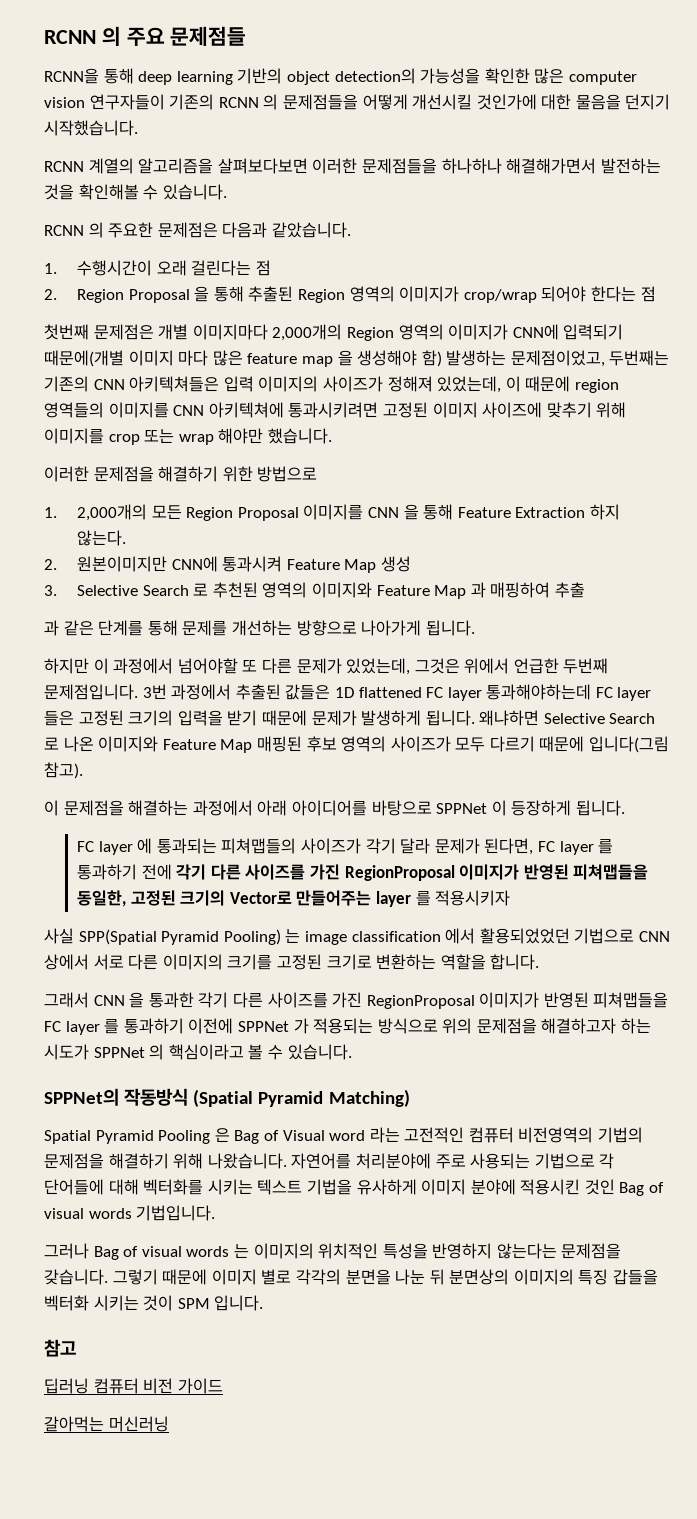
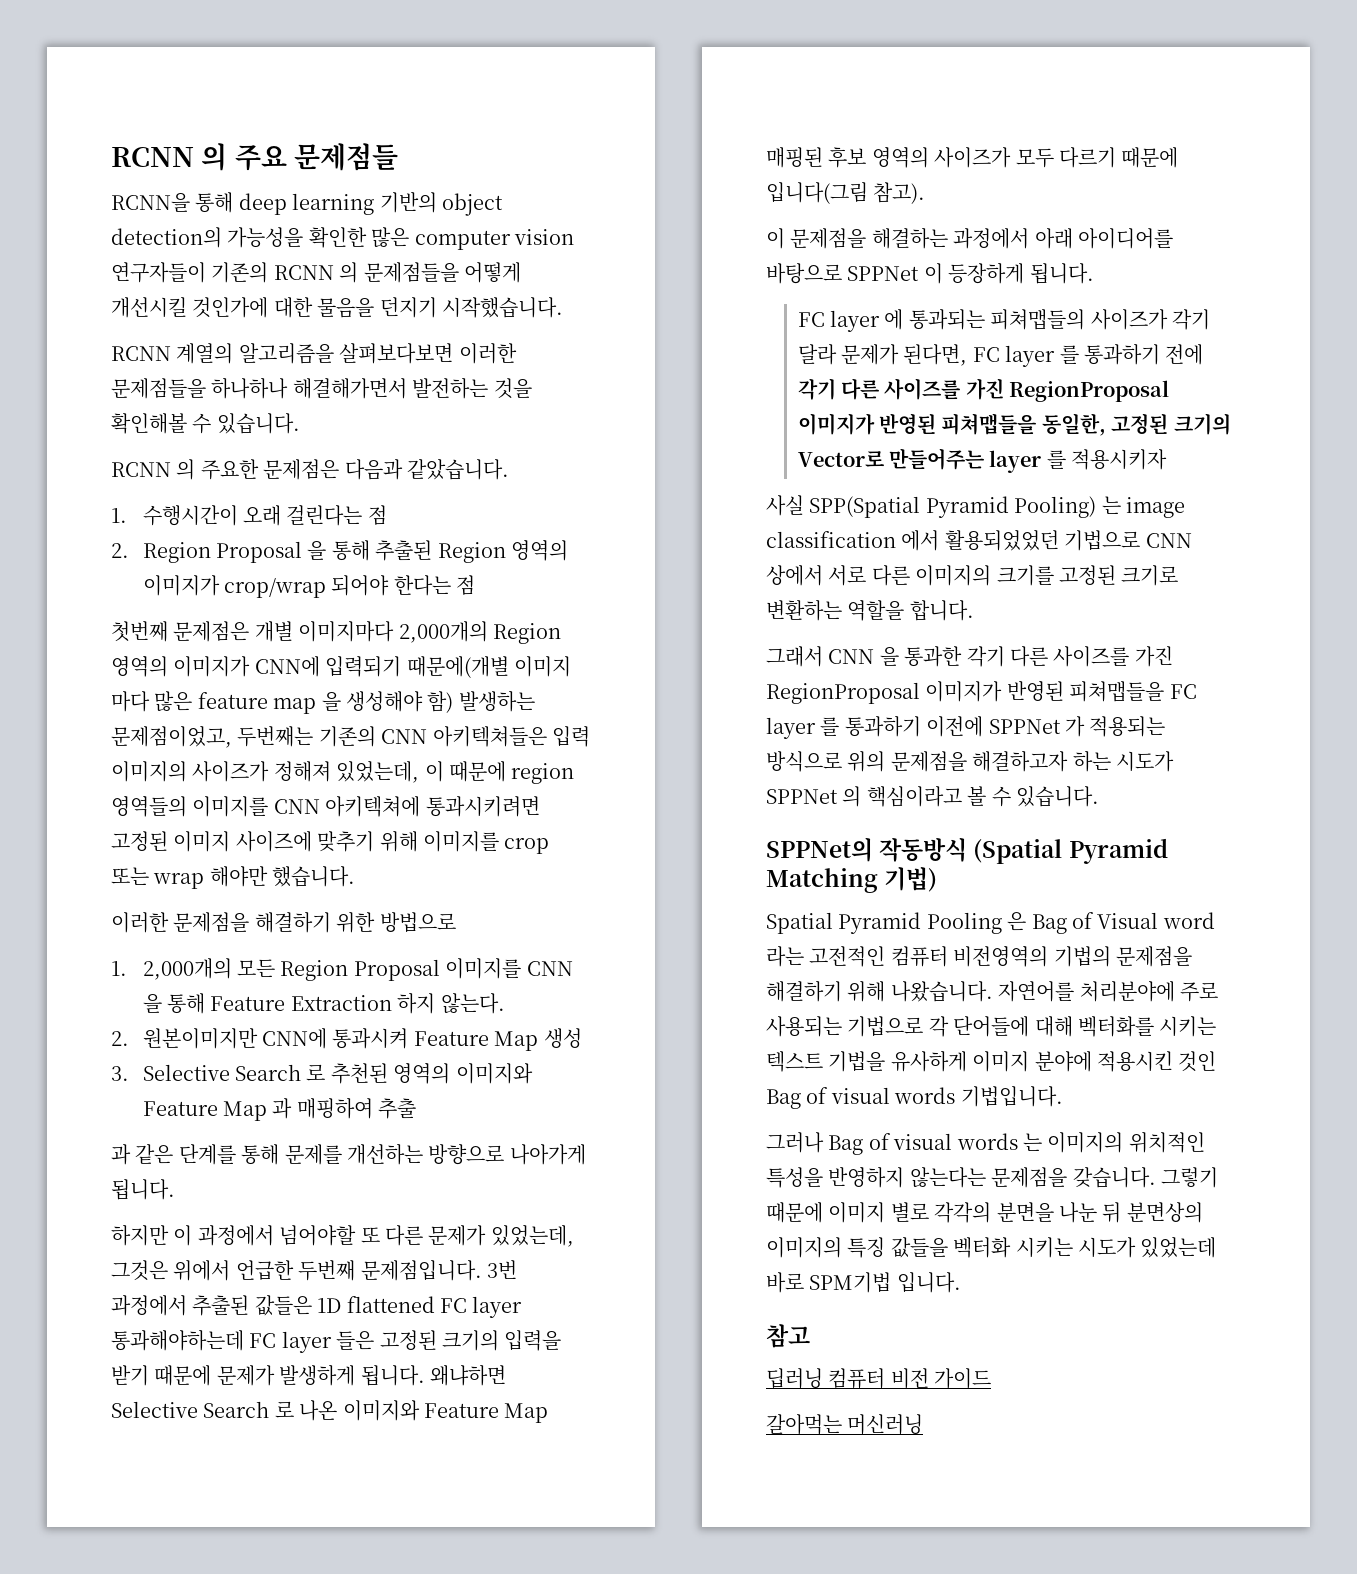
[328,1089,410,1107] Matching) -> [766,867,938,893] Matching 기법)
[613,1269,659,1285] 갑들을 -> [890,1237,948,1258] 값들을
[143,1295,210,1311] 것이 SPM -> [1078,1237,1217,1258] [766,1272,892,1293] 시도가 있었는데 바로 SPM기법

